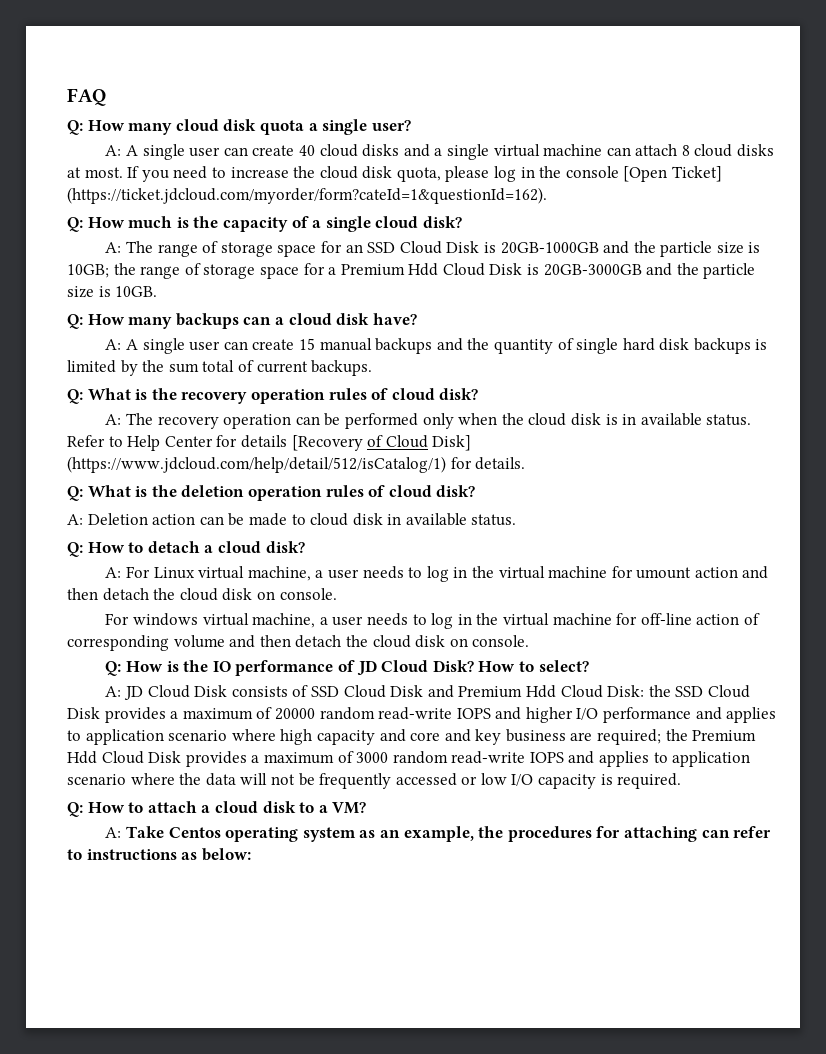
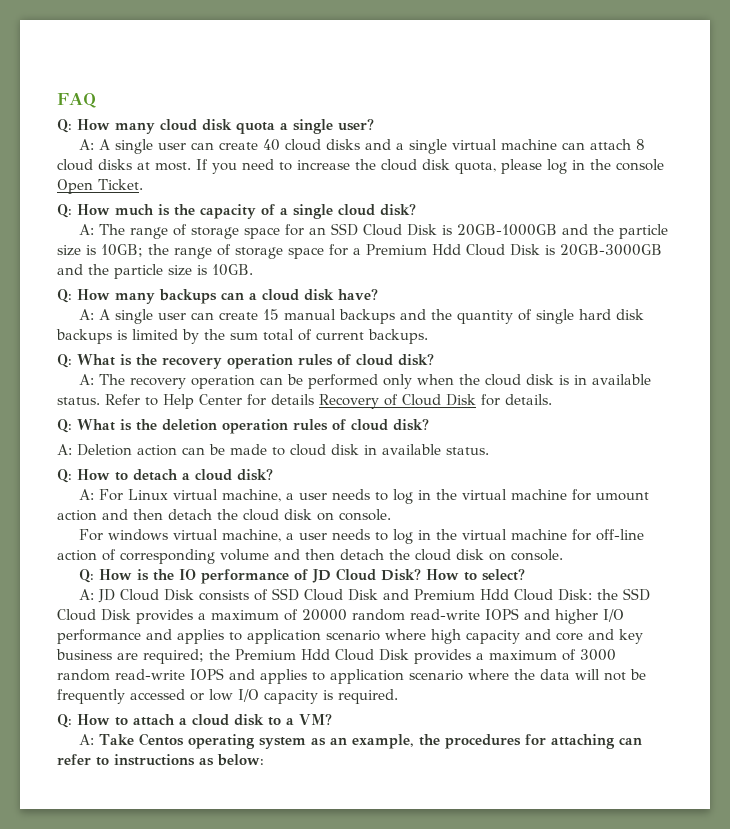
[623,166,723,182] [67,187,547,204] [Open Ticket] (https://ticket.jdcloud.com/myorder/form?cateId=1&questionId=162). -> [57,179,143,194] Open Ticket.
[291,435,363,451] [Recovery -> [319,394,379,409] Recovery
[432,435,472,451] [67,456,446,473] Disk] (https://www.jdcloud.com/help/detail/512/isCatalog/1) -> [446,394,476,406] Disk

